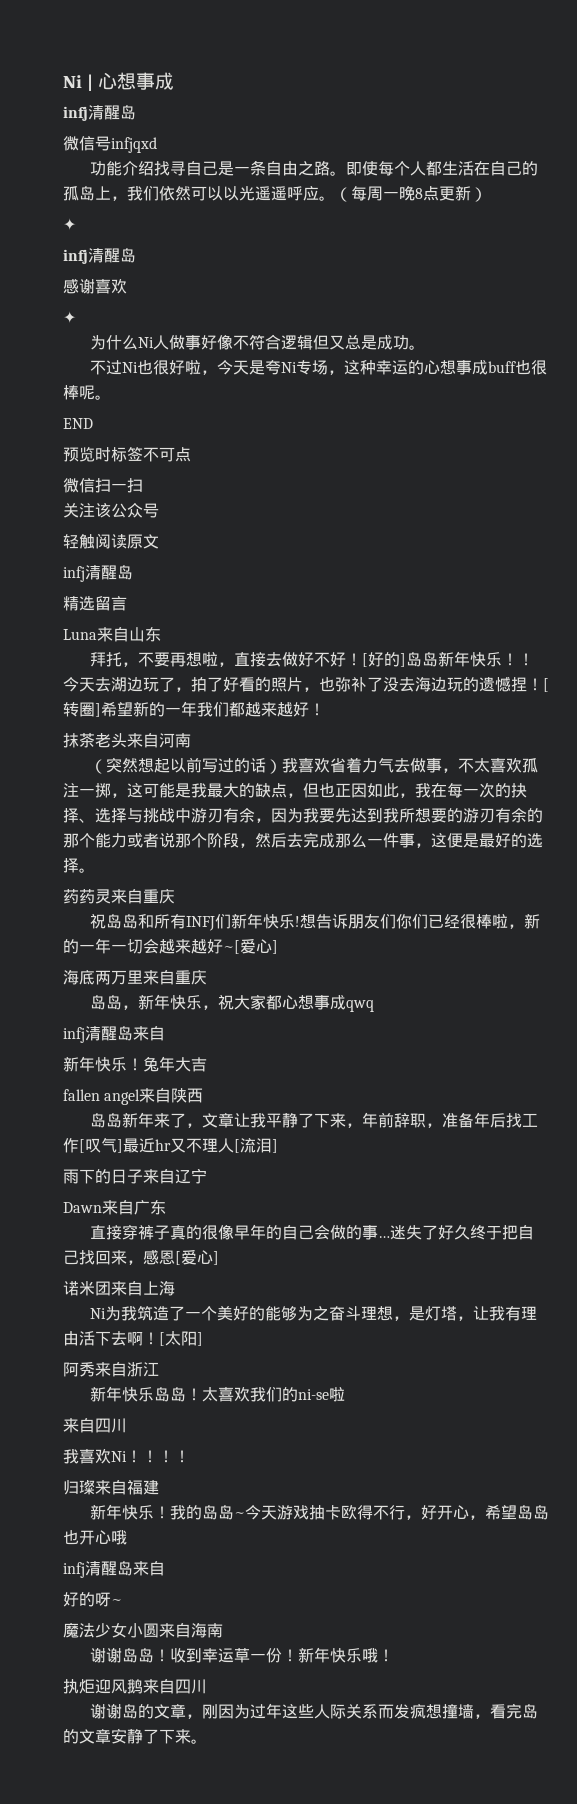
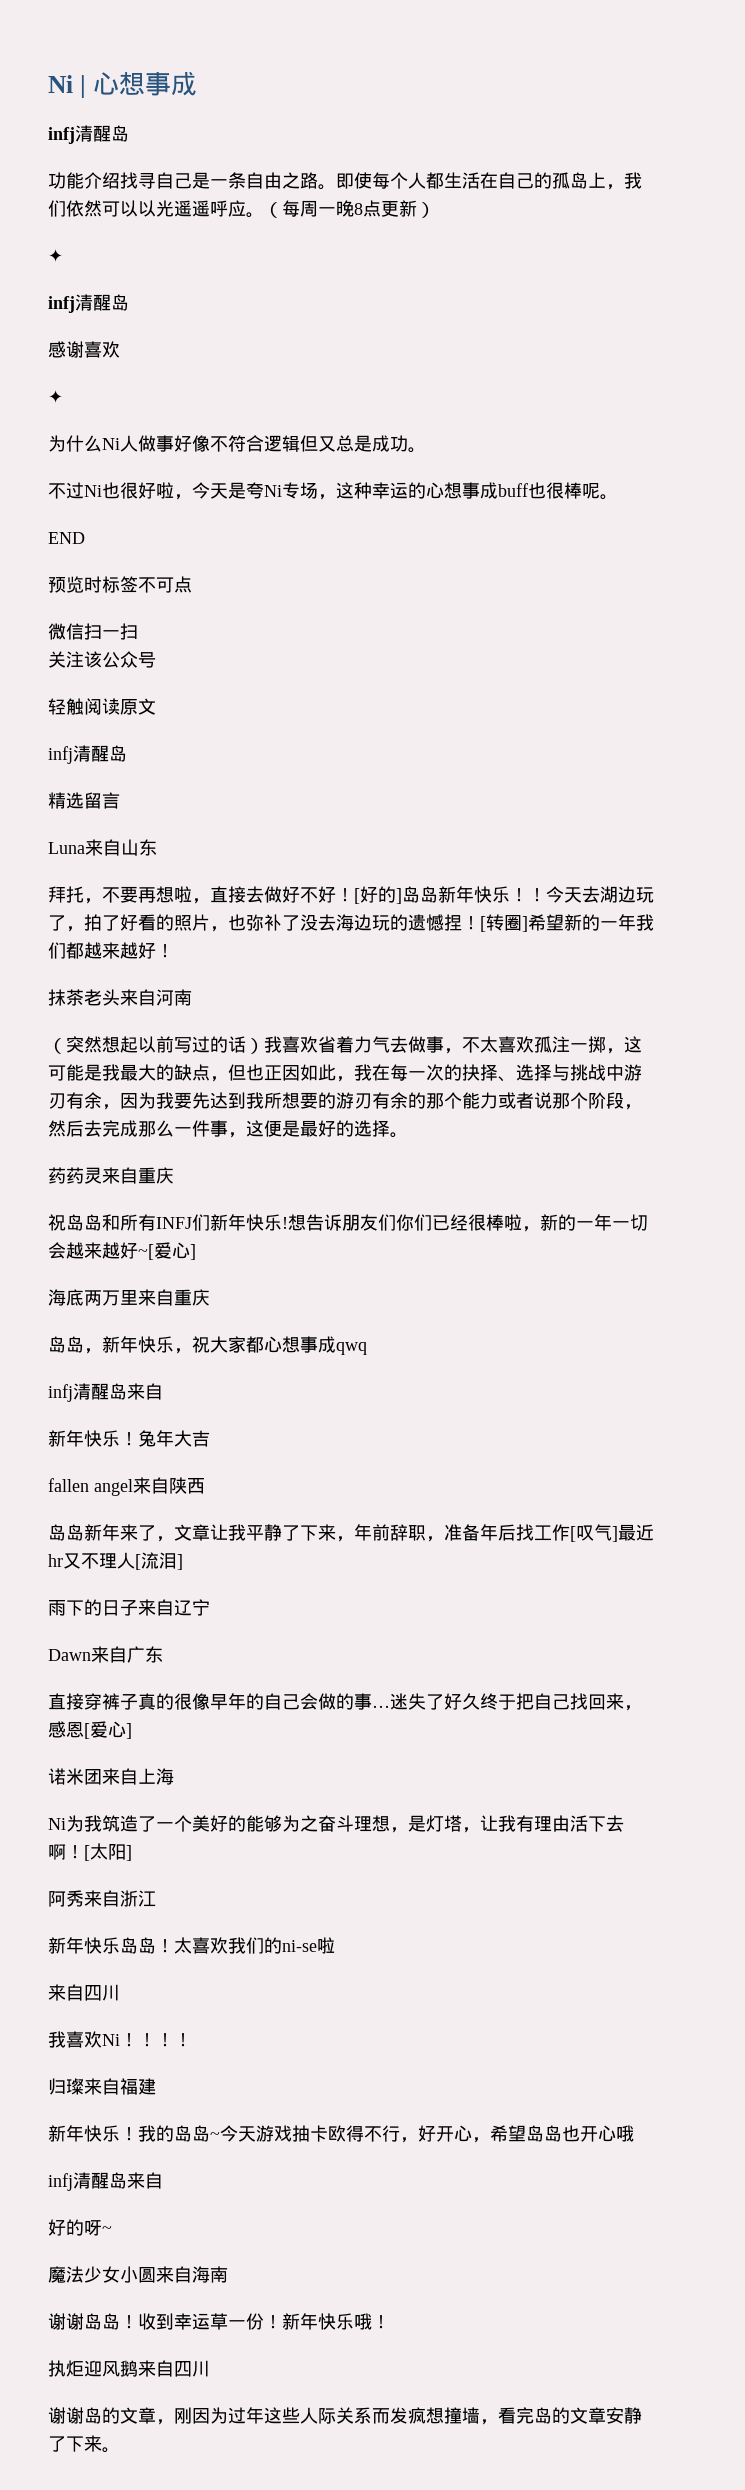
[63,136,157,153] // 微信号infjqxd -> (129, 133) none

